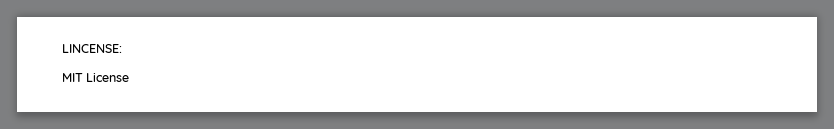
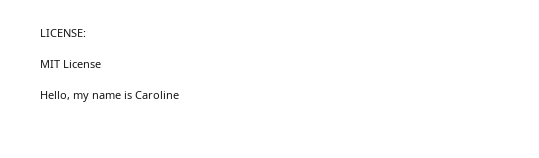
[62,44,122,53] LINCENSE: -> [40,29,86,37] LICENSE:
(130, 77) none -> [40,91,179,102] // Hello, my name is Caroline

